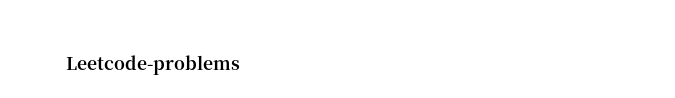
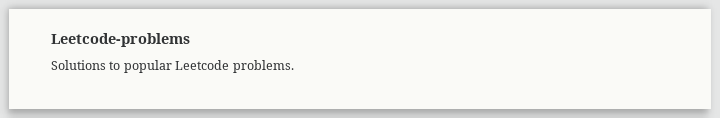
(240, 65) none -> [51,60,294,73] // Solutions to popular Leetcode problems.

